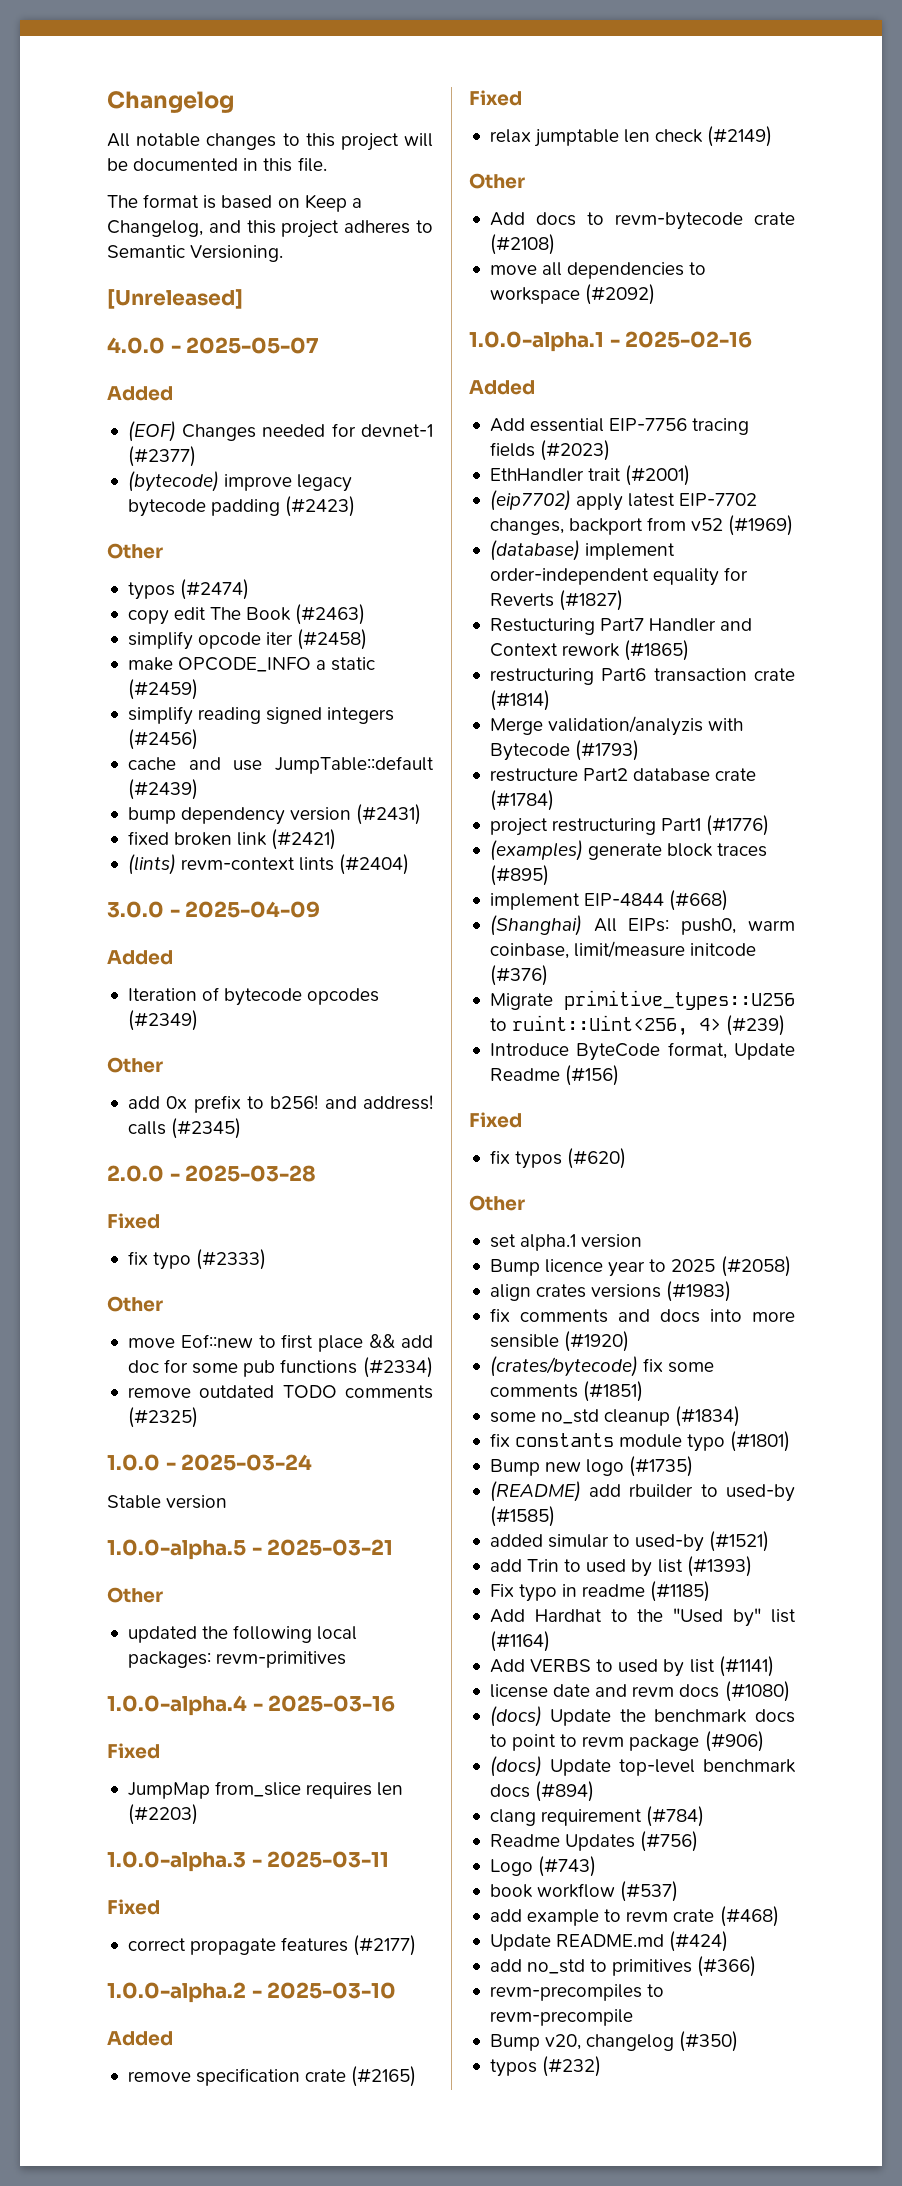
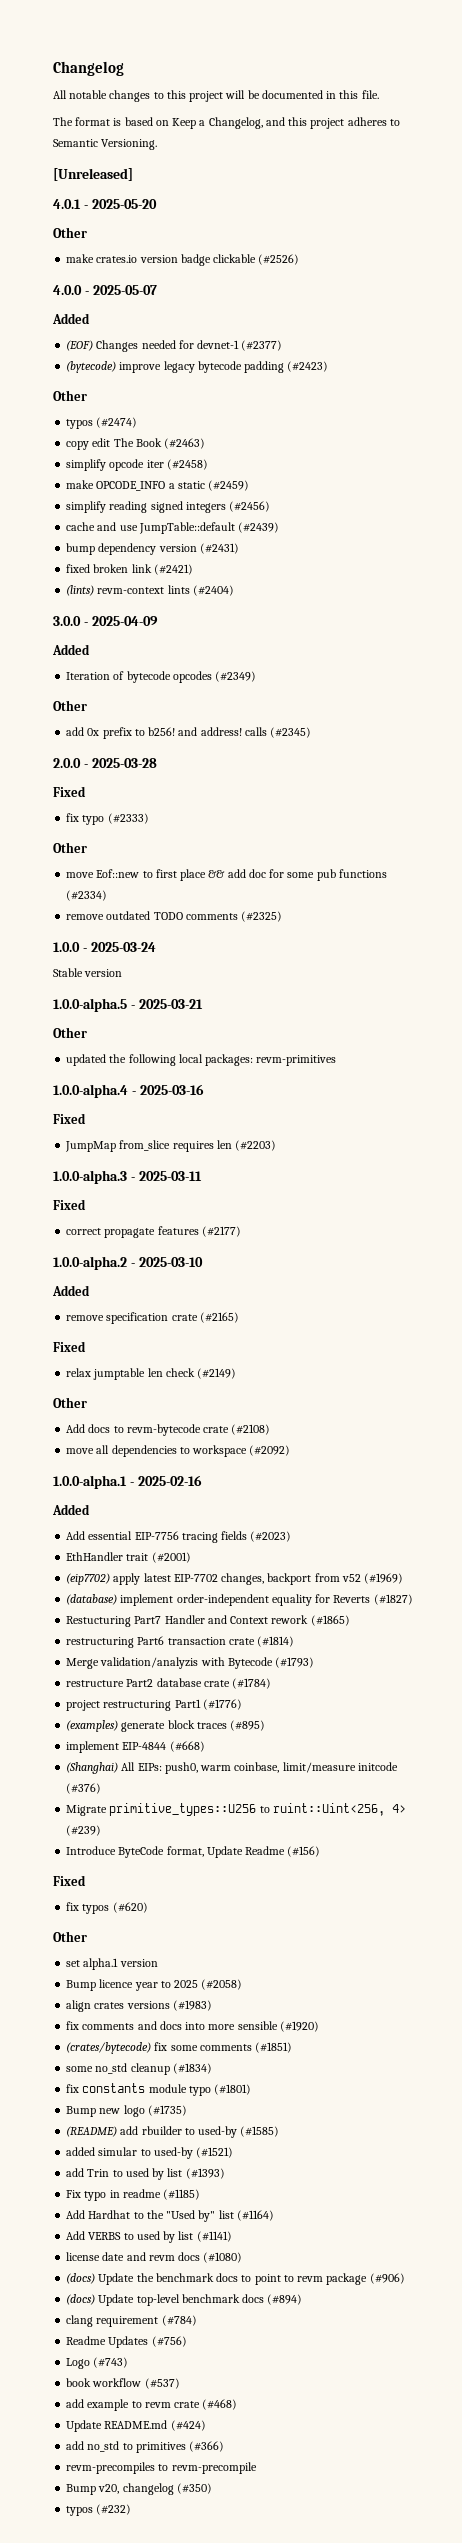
(243, 299) none -> [53,199,157,209] [53,227,87,238] [66,254,300,266] // 4.0.1 - 2025-05-20 // Other // make crates.io version badge clickable (#2526)

